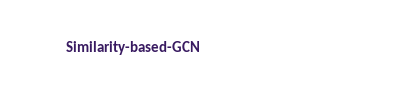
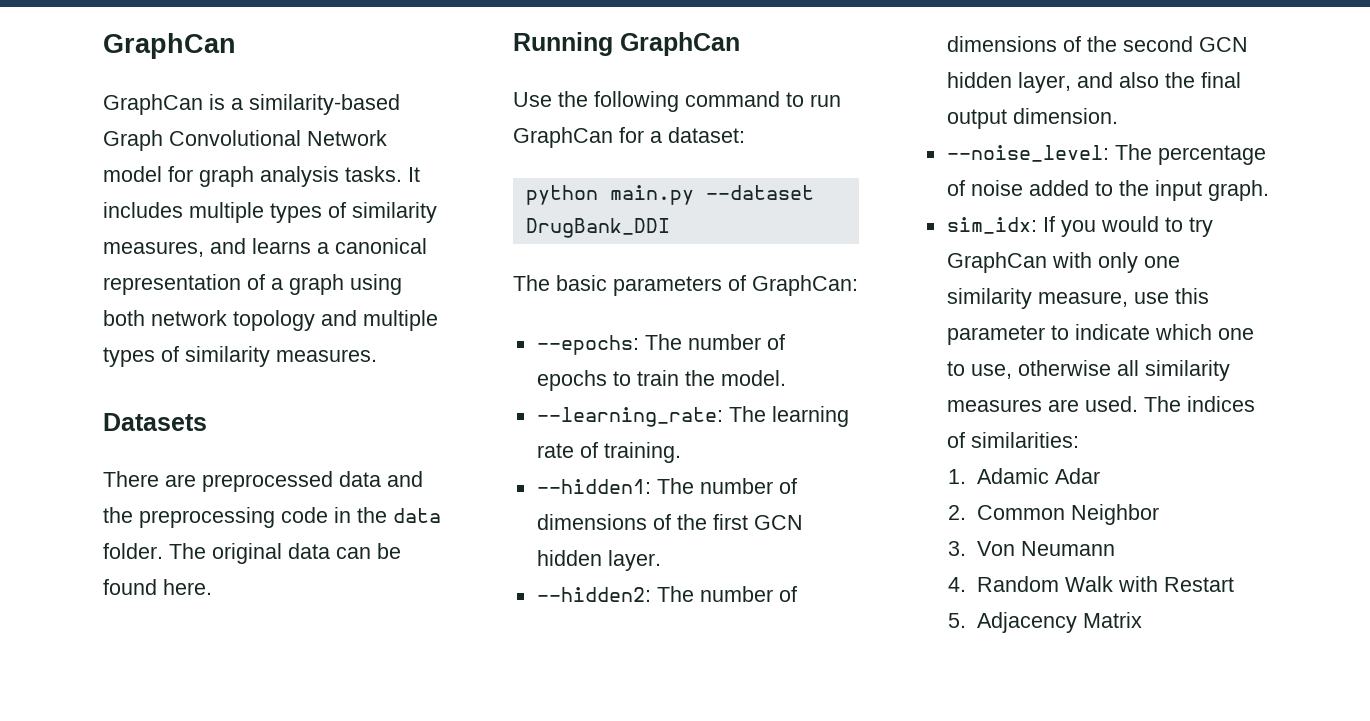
[66,41,200,55] Similarity-based-GCN -> [103,33,236,59] [103,94,400,115] [103,130,387,151] [103,166,420,187] [103,202,437,223] [103,238,427,257] [103,274,402,295] [103,310,438,331] [103,346,377,367] [103,413,207,431] [103,471,423,492] [103,507,441,528] [103,543,401,564] [103,579,212,595] [513,32,740,56] [513,91,841,112] [513,127,745,148] [525,185,814,205] [525,218,670,238] [513,275,858,296] [536,334,785,355] [536,370,786,391] [536,406,849,427] [536,442,681,463] [536,478,797,494] [536,514,803,530] [536,550,661,571] [536,586,797,602] [946,36,1248,52] [946,72,1241,93] [946,108,1118,129] [946,144,1266,165] [946,180,1269,201] [946,216,1213,237] [946,252,1180,273] [946,288,1209,309] [946,324,1254,345] [946,360,1230,381] [946,396,1255,412] [946,432,1079,448] [948,468,1101,484] [948,504,1160,525] [948,541,1116,556] [948,576,1235,592] [948,612,1143,633] GraphCan // GraphCan is a similarity-based Graph Convolutional Network model for graph analysis tasks. It includes multiple types of similarity measures, and learns a canonical representation of a graph using both network topology and multiple types of similarity measures. // Datasets // There are preprocessed data and the preprocessing code in the data folder. The original data can be found here. // Running GraphCan // Use the following command to run GraphCan for a dataset: // python main.py --dataset DrugBank_DDI // The basic parameters of GraphCan: // --epochs: The number of epochs to train the model. // --learning_rate: The learning rate of training. // --hidden1: The number of dimensions of the first GCN hidden layer. // --hidden2: The number of dimensions of the second GCN hidden layer, and also the final output dimension. // --noise_level: The percentage of noise added to the input graph. // sim_idx: If you would to try GraphCan with only one similarity measure, use this parameter to indicate which one to use, otherwise all similarity measures are used. The indices of similarities: // 1. Adamic Adar // 2. Common Neighbor // 3. Von Neumann // 4. Random Walk with Restart // 5. Adjacency Matrix

